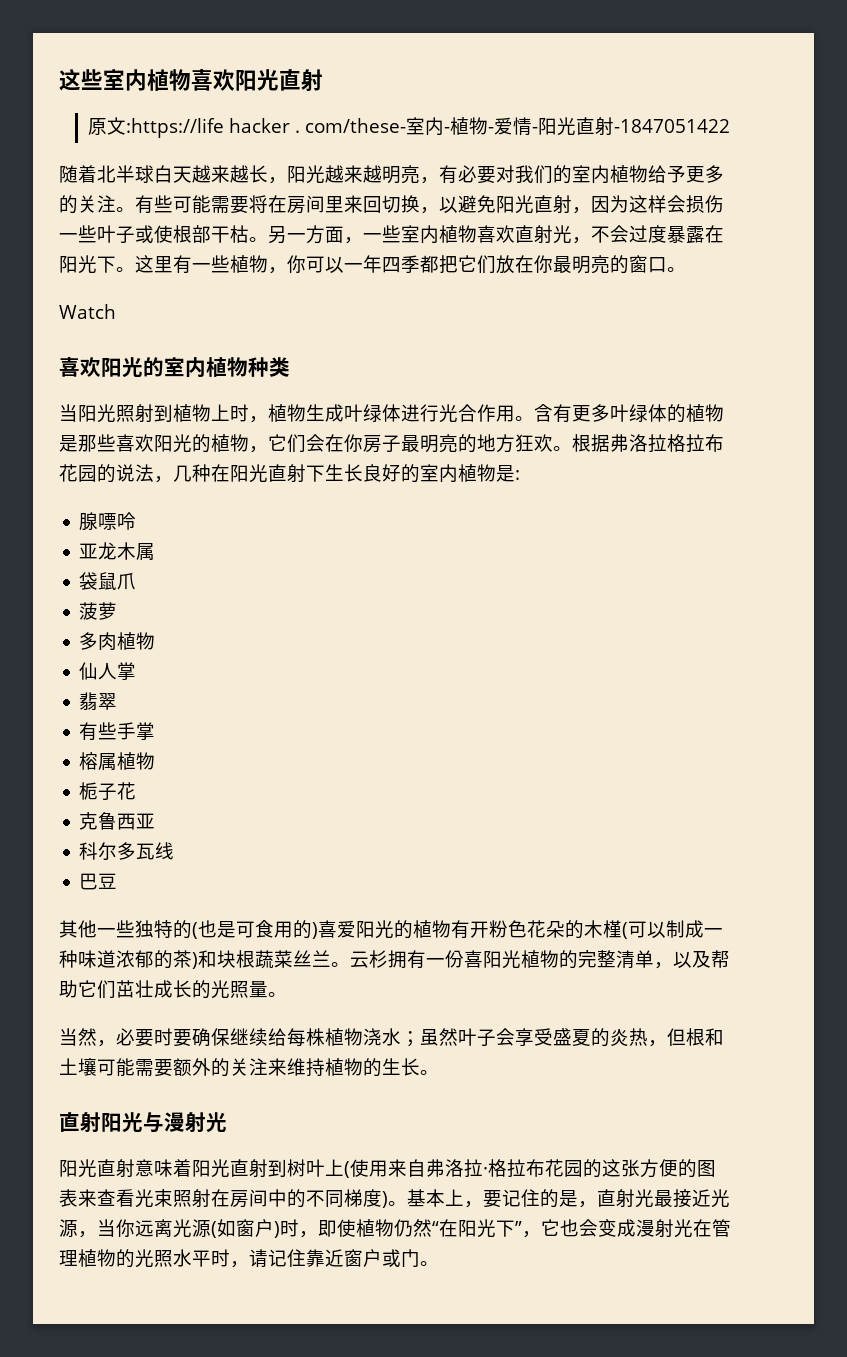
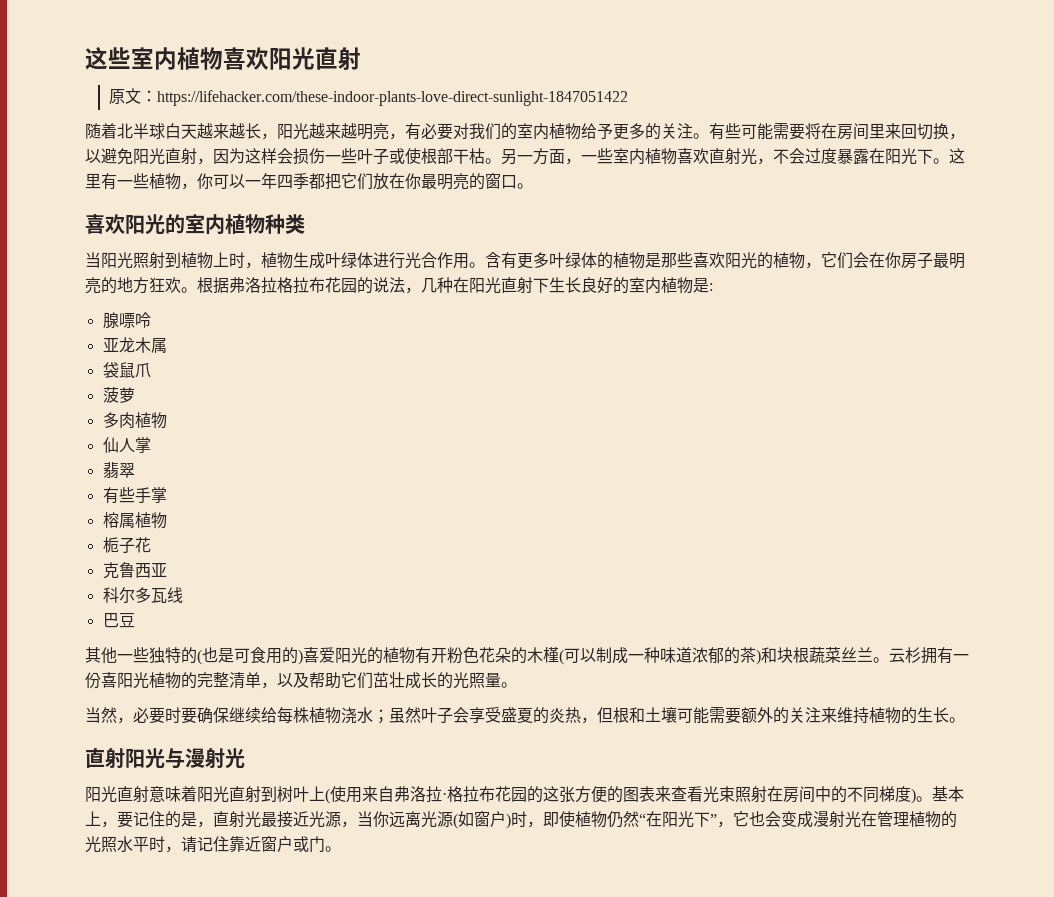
[125,116,730,138] :https://life hacker . com/these-室内-植物-爱情-阳光直射-1847051422 -> [140,90,628,106] ：https://lifehacker.com/these-indoor-plants-love-direct-sunlight-1847051422
[59,304,116,319] // Watch -> (533, 186) none

